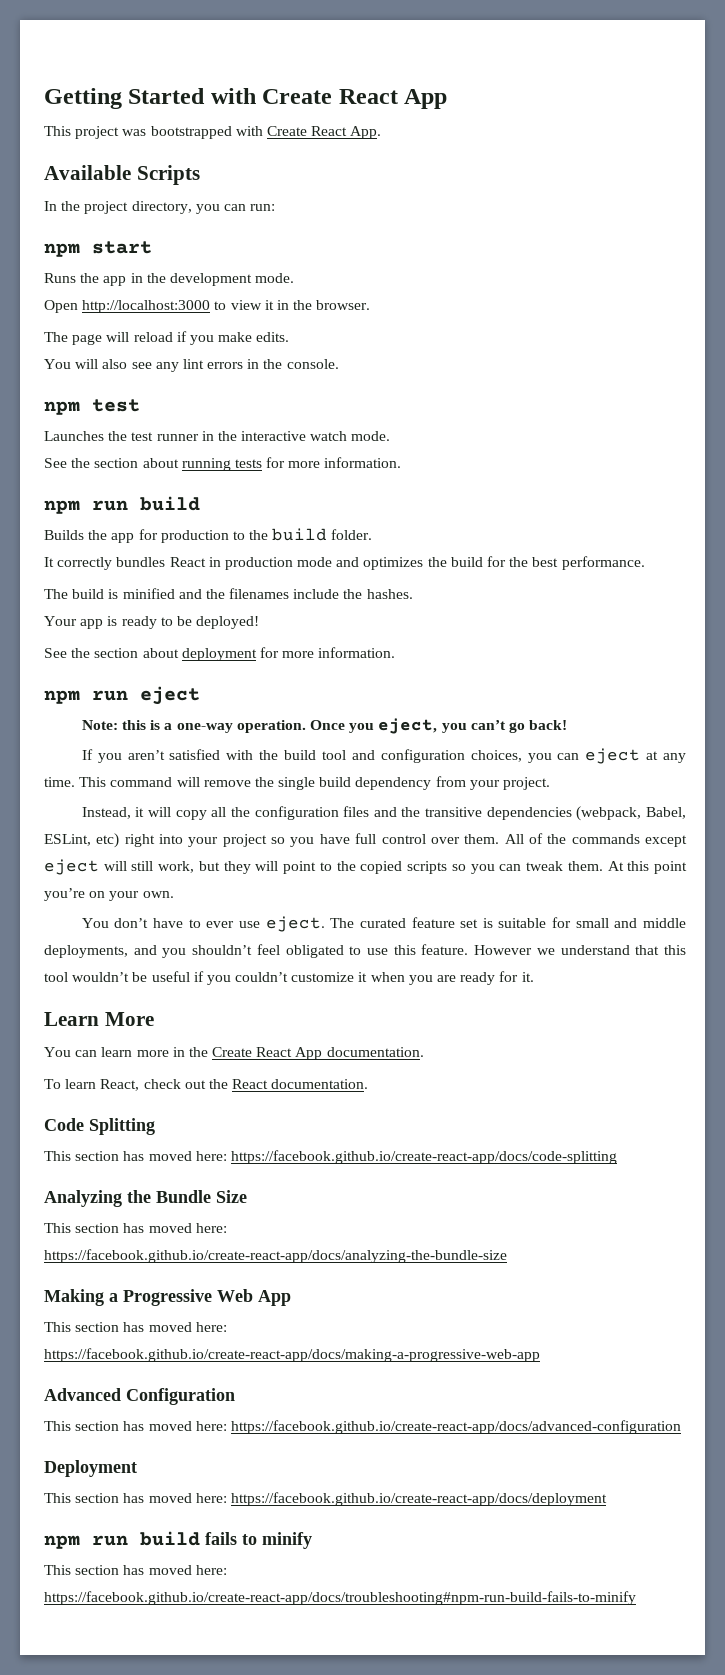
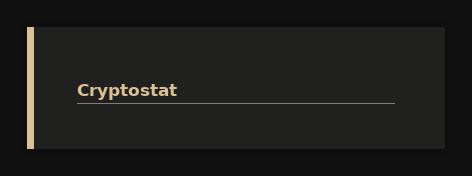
[44,88,448,109] [44,126,382,139] [44,165,200,185] [44,201,276,214] [44,241,152,257] [44,273,295,286] [44,300,371,313] [44,331,290,345] [44,359,339,372] [44,399,140,415] [44,431,391,441] [44,457,402,471] [44,496,200,514] [44,528,373,543] [44,556,645,570] [44,588,413,599] [44,616,260,629] [44,647,396,661] [44,686,200,705] [81,718,568,734] [81,748,686,764] [44,776,551,790] [81,806,686,821] [44,833,688,848] [44,859,687,875] [44,888,174,901] [81,916,687,932] [44,944,686,958] [44,971,534,985] [44,1012,154,1026] [44,1047,424,1060] [44,1079,369,1091] [44,1118,155,1135] [44,1150,617,1164] [44,1190,247,1207] [44,1223,227,1233] [44,1249,507,1263] [44,1289,291,1306] [44,1322,227,1332] [44,1348,540,1362] [44,1388,235,1405] [44,1420,681,1434] [44,1460,137,1477] [44,1492,607,1506] [44,1531,312,1549] [44,1565,227,1575] [44,1591,636,1605] Getting Started with Create React App // This project was bootstrapped with Create React App. // Available Scripts // In the project directory, you can run: // npm start // Runs the app in the development mode. // Open http://localhost:3000 to view it in the browser. // The page will reload if you make edits. // You will also see any lint errors in the console. // npm test // Launches the test runner in the interactive watch mode. // See the section about running tests for more information. // npm run build // Builds the app for production to the build folder. // It correctly bundles React in production mode and optimizes the build for the best performance. // The build is minified and the filenames include the hashes. // Your app is ready to be deployed! // See the section about deployment for more information. // npm run eject // Note: this is a one-way operation. Once you eject, you can’t go back! // If you aren’t satisfied with the build tool and configuration choices, you can eject at any time. This command will remove the single build dependency from your project. // Instead, it will copy all the configuration files and the transitive dependencies (webpack, Babel, ESLint, etc) right into your project so you have full control over them. All of the commands except eject will still work, but they will point to the copied scripts so you can tweak them. At this point you’re on your own. // You don’t have to ever use eject. The curated feature set is suitable for small and middle deployments, and you shouldn’t feel obligated to use this feature. However we understand that this tool wouldn’t be useful if you couldn’t customize it when you are ready for it. // Learn More // You can learn more in the Create React App documentation. // To learn React, check out the React documentation. // Code Splitting // This section has moved here: https://facebook.github.io/create-react-app/docs/code-splitting // Analyzing the Bundle Size // This section has moved here: https://facebook.github.io/create-react-app/docs/analyzing-the-bundle-size // Making a Progressive Web App // This section has moved here: https://facebook.github.io/create-react-app/docs/making-a-progressive-web-app // Advanced Configuration // This section has moved here: https://facebook.github.io/create-react-app/docs/advanced-configuration // Deployment // This section has moved here: https://facebook.github.io/create-react-app/docs/deployment // npm run build fails to minify // This section has moved here: https://facebook.github.io/create-react-app/docs/troubleshooting#npm-run-build-fails-to-minify -> [77,84,177,100] Cryptostat

